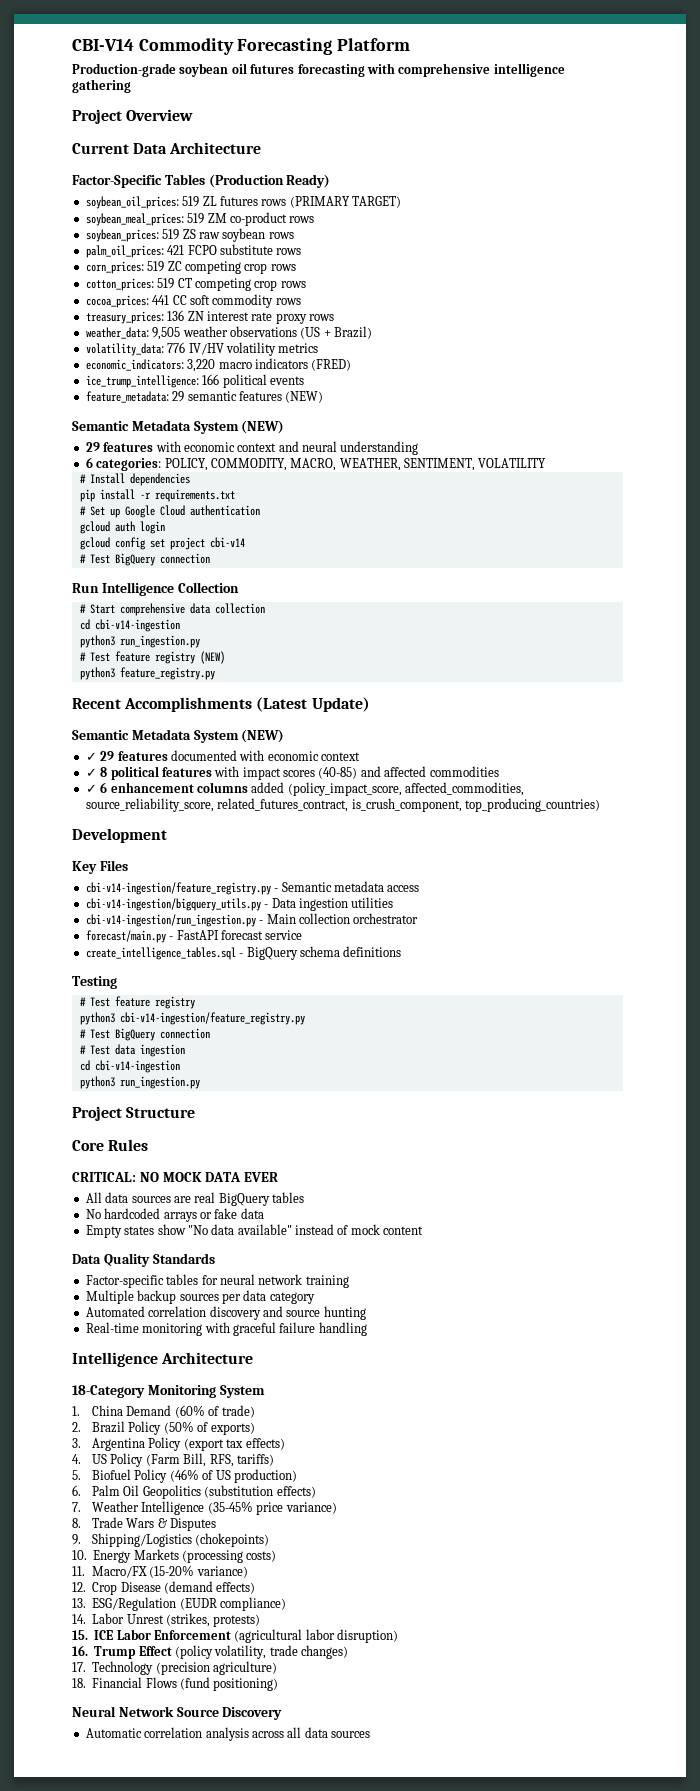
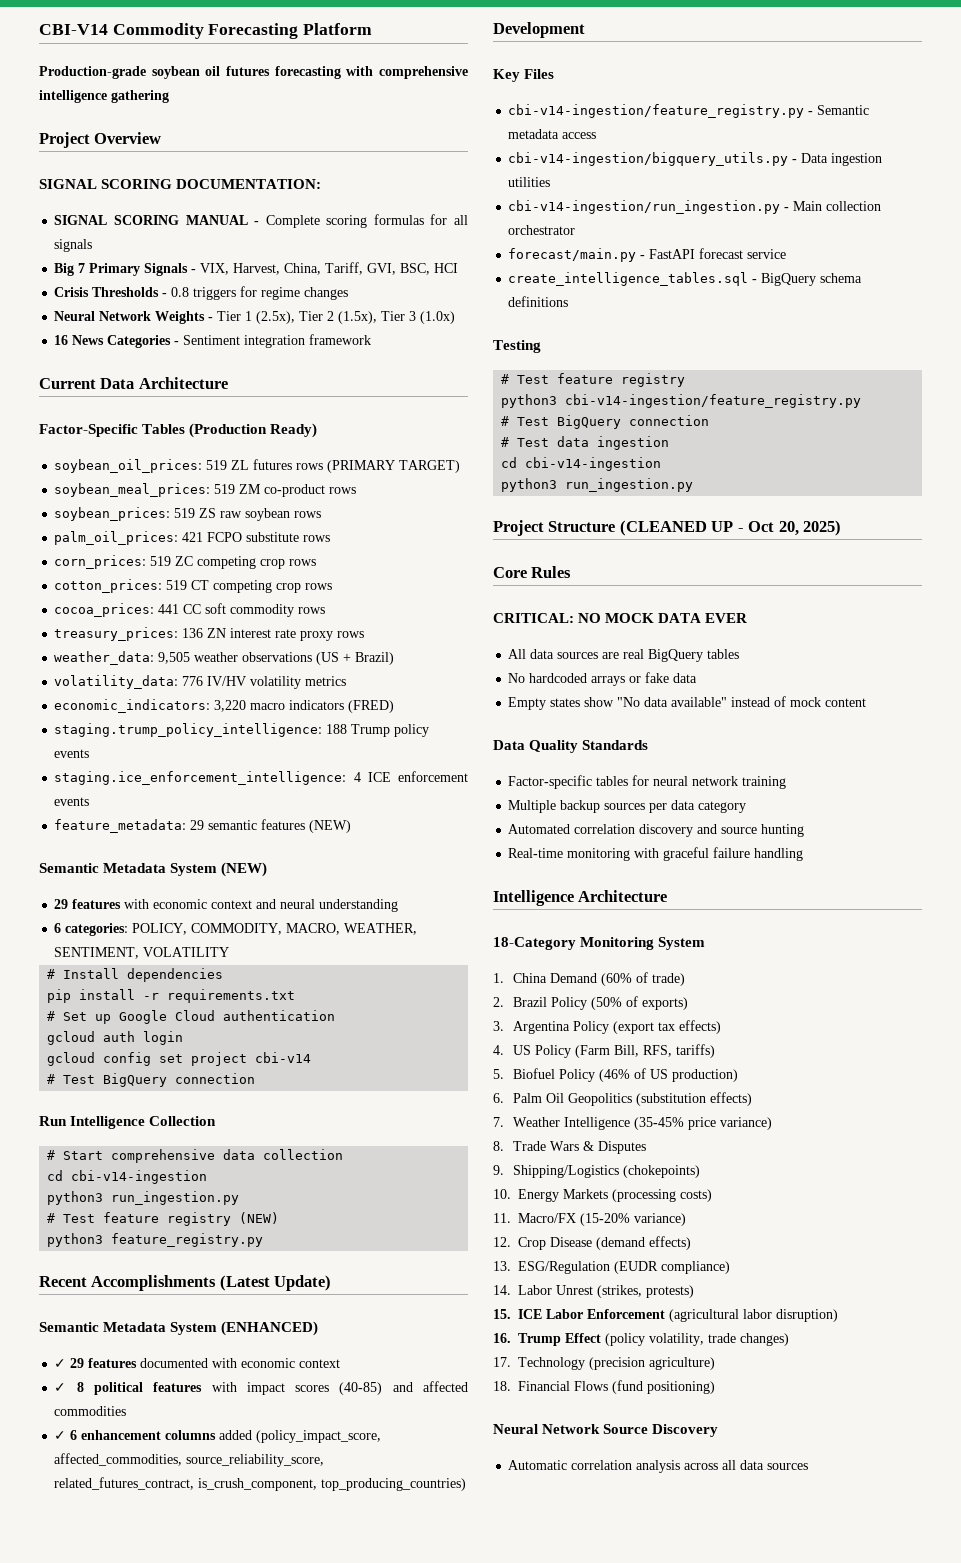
(194, 115) none -> [39,179,322,189] [54,214,468,228] [54,239,93,252] [54,262,459,276] [54,286,349,300] [54,311,456,324] [54,334,372,348] // SIGNAL SCORING DOCUMENTATION: // SIGNAL SCORING MANUAL - Complete scoring formulas for all signals // Big 7 Primary Signals - VIX, Harvest, China, Tariff, GVI, BSC, HCI // Crisis Thresholds - 0.8 triggers for regime changes // Neural Network Weights - Tier 1 (2.5x), Tier 2 (1.5x), Tier 3 (1.0x) // 16 News Categories - Sentiment integration framework
[85,374,267,388] ice_trump_intelligence: 166 political -> [54,723,430,737] [54,749,90,758] [54,771,468,785] staging.trump_policy_intelligence: 188 Trump policy events // staging.ice_enforcement_intelligence: 4 ICE enforcement
[241,729,285,743] (NEW) -> [221,1321,319,1336] (ENHANCED)
(196, 1112) none -> [619,520,842,536] (CLEANED UP - Oct 20, 2025)

